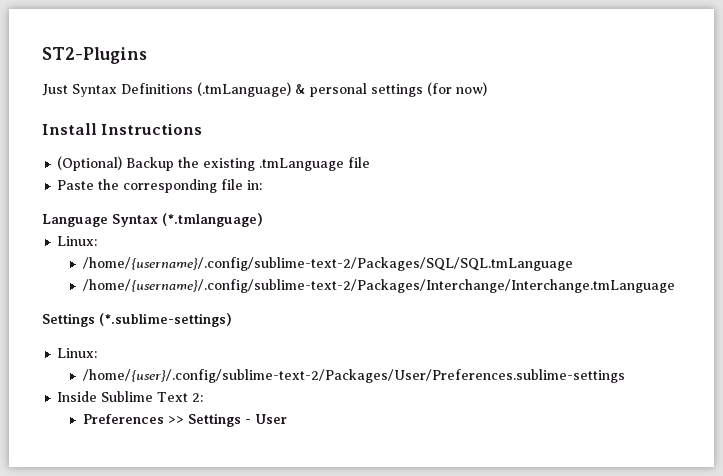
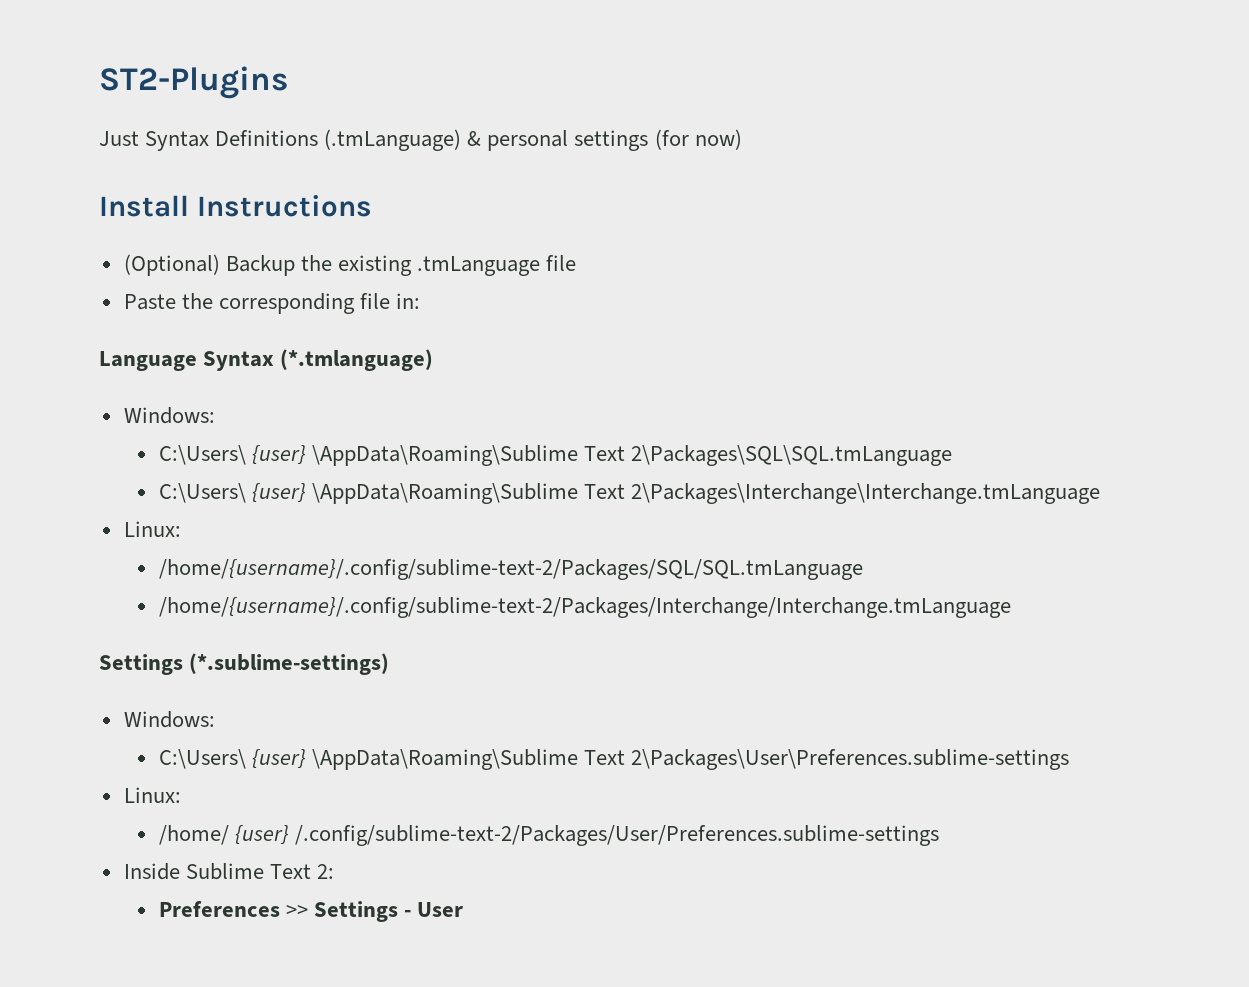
(263, 220) none -> [123,407,215,424] [158,445,952,466] [158,483,1100,504] // Windows: // C:\Users\ {user} \AppData\Roaming\Sublime Text 2\Packages\SQL\SQL.tmLanguage // C:\Users\ {user} \AppData\Roaming\Sublime Text 2\Packages\Interchange\Interchange.tmLanguage
[57,348,98,358] [82,369,625,383] Linux: // /home/{user}/.config/sublime-text-2/Packages/User/Preferences.sublime-settings -> [123,711,215,728] [158,749,1069,770] [123,787,181,803] [158,825,939,846] Windows: // C:\Users\ {user} \AppData\Roaming\Sublime Text 2\Packages\User\Preferences.sublime-settings // Linux: // /home/ {user} /.config/sublime-text-2/Packages/User/Preferences.sublime-settings

